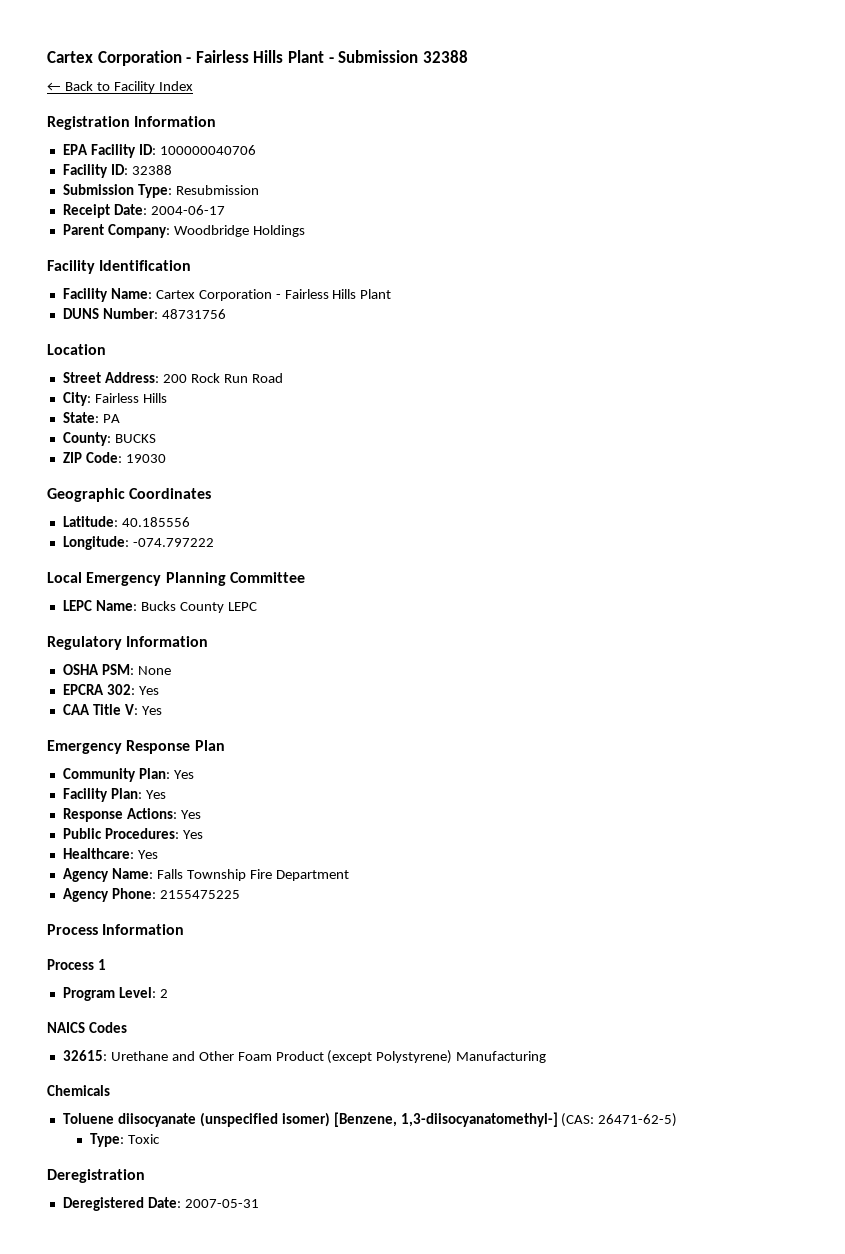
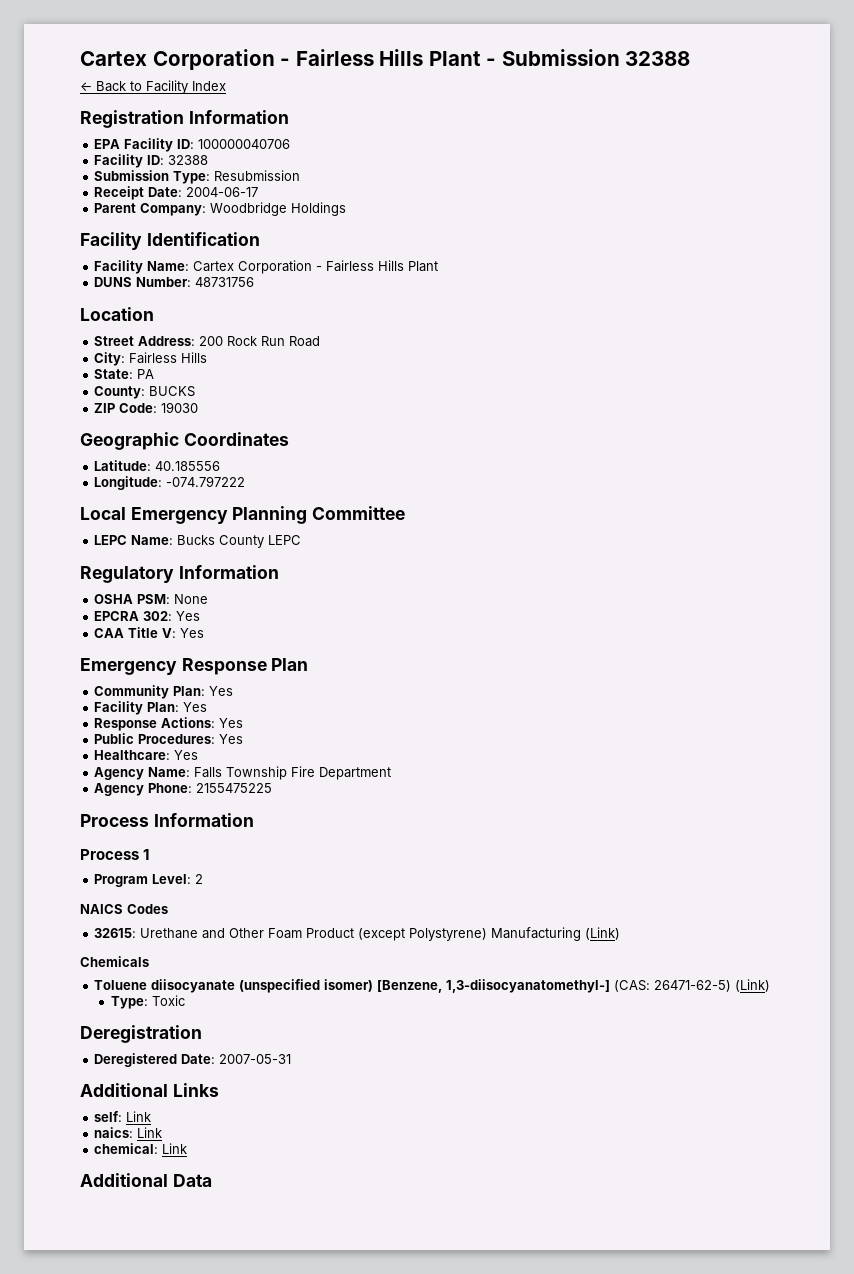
(547, 1057) none -> [585,927,621,940] (Link)
(678, 1120) none -> [735,979,771,992] (Link)
(259, 1203) none -> [80,1083,219,1097] [94,1111,152,1122] [94,1127,163,1138] [94,1143,188,1154] [80,1173,212,1187] // Additional Links // self: Link // naics: Link // chemical: Link // Additional Data

